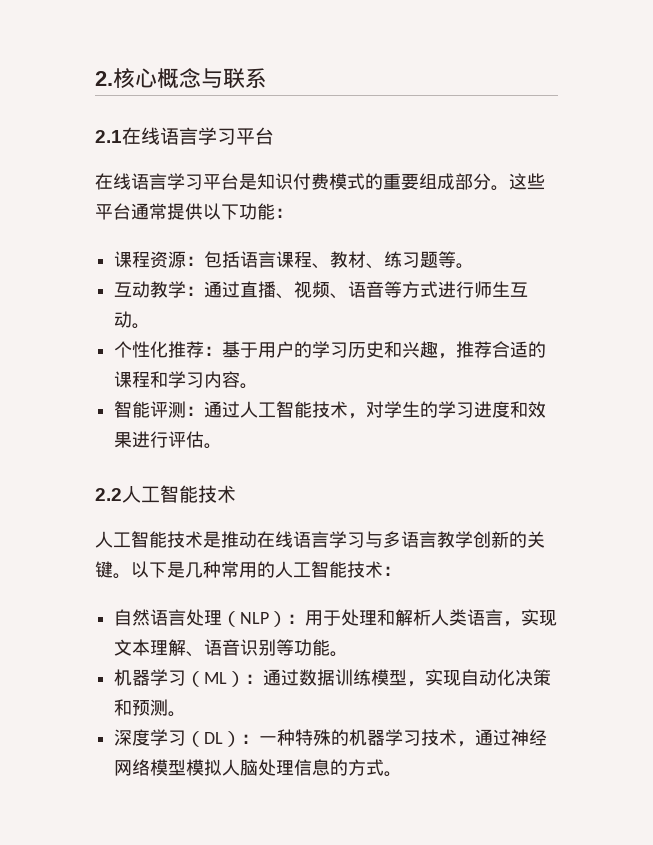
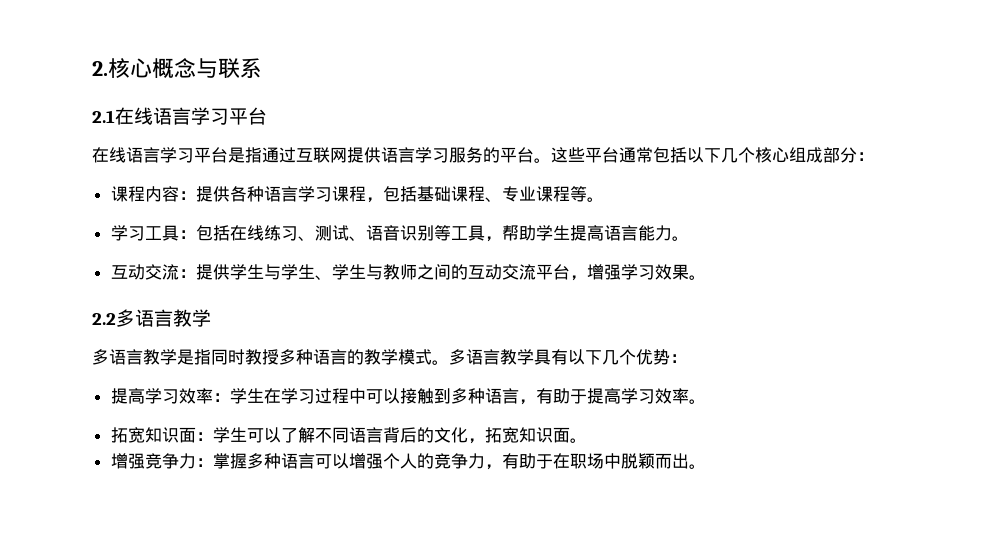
[257,173,545,191] [95,203,293,220] [114,251,475,269] [114,281,529,299] [114,311,151,329] [114,341,547,359] [114,371,259,389] [114,401,547,419] [114,431,223,449] [95,485,236,503] [95,531,545,548] [95,561,401,579] [114,609,558,627] [114,639,349,657] [114,669,552,687] [114,699,187,717] [114,729,548,747] [114,759,385,776] 知识付费模式的重要组成部分。这些平台通常提供以下功能： // 课程资源：包括语言课程、教材、练习题等。 // 互动教学：通过直播、视频、语音等方式进行师生互动。 // 个性化推荐：基于用户的学习历史和兴趣，推荐合适的课程和学习内容。 // 智能评测：通过人工智能技术，对学生的学习进度和效果进行评估。 // 2.2人工智能技术 // 人工智能技术是推动在线语言学习与多语言教学创新的关键。以下是几种常用的人工智能技术： // 自然语言处理（NLP）：用于处理和解析人类语言，实现文本理解、语音识别等功能。 // 机器学习（ML）：通过数据训练模型，实现自动化决策和预测。 // 深度学习（DL）：一种特殊的机器学习技术，通过神经网络模型模拟人脑处理信息的方式 -> [245,147,874,163] [110,186,604,203] [110,225,689,242] [110,264,706,281] [92,309,211,327] [92,349,687,365] [110,388,706,405] [110,427,587,444] [110,453,689,470] 指通过互联网提供语言学习服务的平台。这些平台通常包括以下几个核心组成部分： // 课程内容：提供各种语言学习课程，包括基础课程、专业课程等。 // 学习工具：包括在线练习、测试、语音识别等工具，帮助学生提高语言能力。 // 互动交流：提供学生与学生、学生与教师之间的互动交流平台，增强学习效果。 // 2.2多语言教学 // 多语言教学是指同时教授多种语言的教学模式。多语言教学具有以下几个优势： // 提高学习效率：学生在学习过程中可以接触到多种语言，有助于提高学习效率。 // 拓宽知识面：学生可以了解不同语言背后的文化，拓宽知识面。 // 增强竞争力：掌握多种语言可以增强个人的竞争力，有助于在职场中脱颖而出

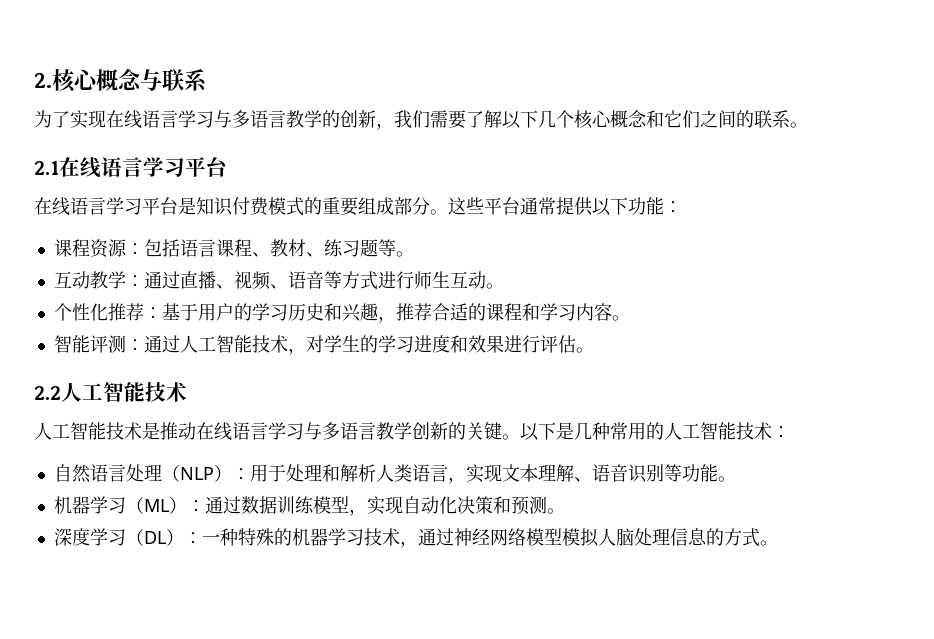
(262, 68) none -> [34,110,808,130] // 为了实现在线语言学习与多语言教学的创新，我们需要了解以下几个核心概念和它们之间的联系。
[245,147,874,163] [110,186,604,203] [110,225,689,242] [110,264,706,281] [92,309,211,327] [92,349,687,365] [110,388,706,405] [110,427,587,444] [110,453,689,470] 指通过互联网提供语言学习服务的平台。这些平台通常包括以下几个核心组成部分： // 课程内容：提供各种语言学习课程，包括基础课程、专业课程等。 // 学习工具：包括在线练习、测试、语音识别等工具，帮助学生提高语言能力。 // 互动交流：提供学生与学生、学生与教师之间的互动交流平台，增强学习效果。 // 2.2多语言教学 // 多语言教学是指同时教授多种语言的教学模式。多语言教学具有以下几个优势： // 提高学习效率：学生在学习过程中可以接触到多种语言，有助于提高学习效率。 // 拓宽知识面：学生可以了解不同语言背后的文化，拓宽知识面。 // 增强竞争力：掌握多种语言可以增强个人的竞争力，有助于在职场中脱颖而出 -> [196,197,682,216] [53,239,414,258] [53,271,504,290] [53,303,630,323] [53,335,594,355] [34,382,187,402] [34,422,790,441] [53,464,736,484] [53,496,565,516] [53,528,760,548] 知识付费模式的重要组成部分。这些平台通常提供以下功能： // 课程资源：包括语言课程、教材、练习题等。 // 互动教学：通过直播、视频、语音等方式进行师生互动。 // 个性化推荐：基于用户的学习历史和兴趣，推荐合适的课程和学习内容。 // 智能评测：通过人工智能技术，对学生的学习进度和效果进行评估。 // 2.2人工智能技术 // 人工智能技术是推动在线语言学习与多语言教学创新的关键。以下是几种常用的人工智能技术： // 自然语言处理（NLP）：用于处理和解析人类语言，实现文本理解、语音识别等功能。 // 机器学习（ML）：通过数据训练模型，实现自动化决策和预测。 // 深度学习（DL）：一种特殊的机器学习技术，通过神经网络模型模拟人脑处理信息的方式

